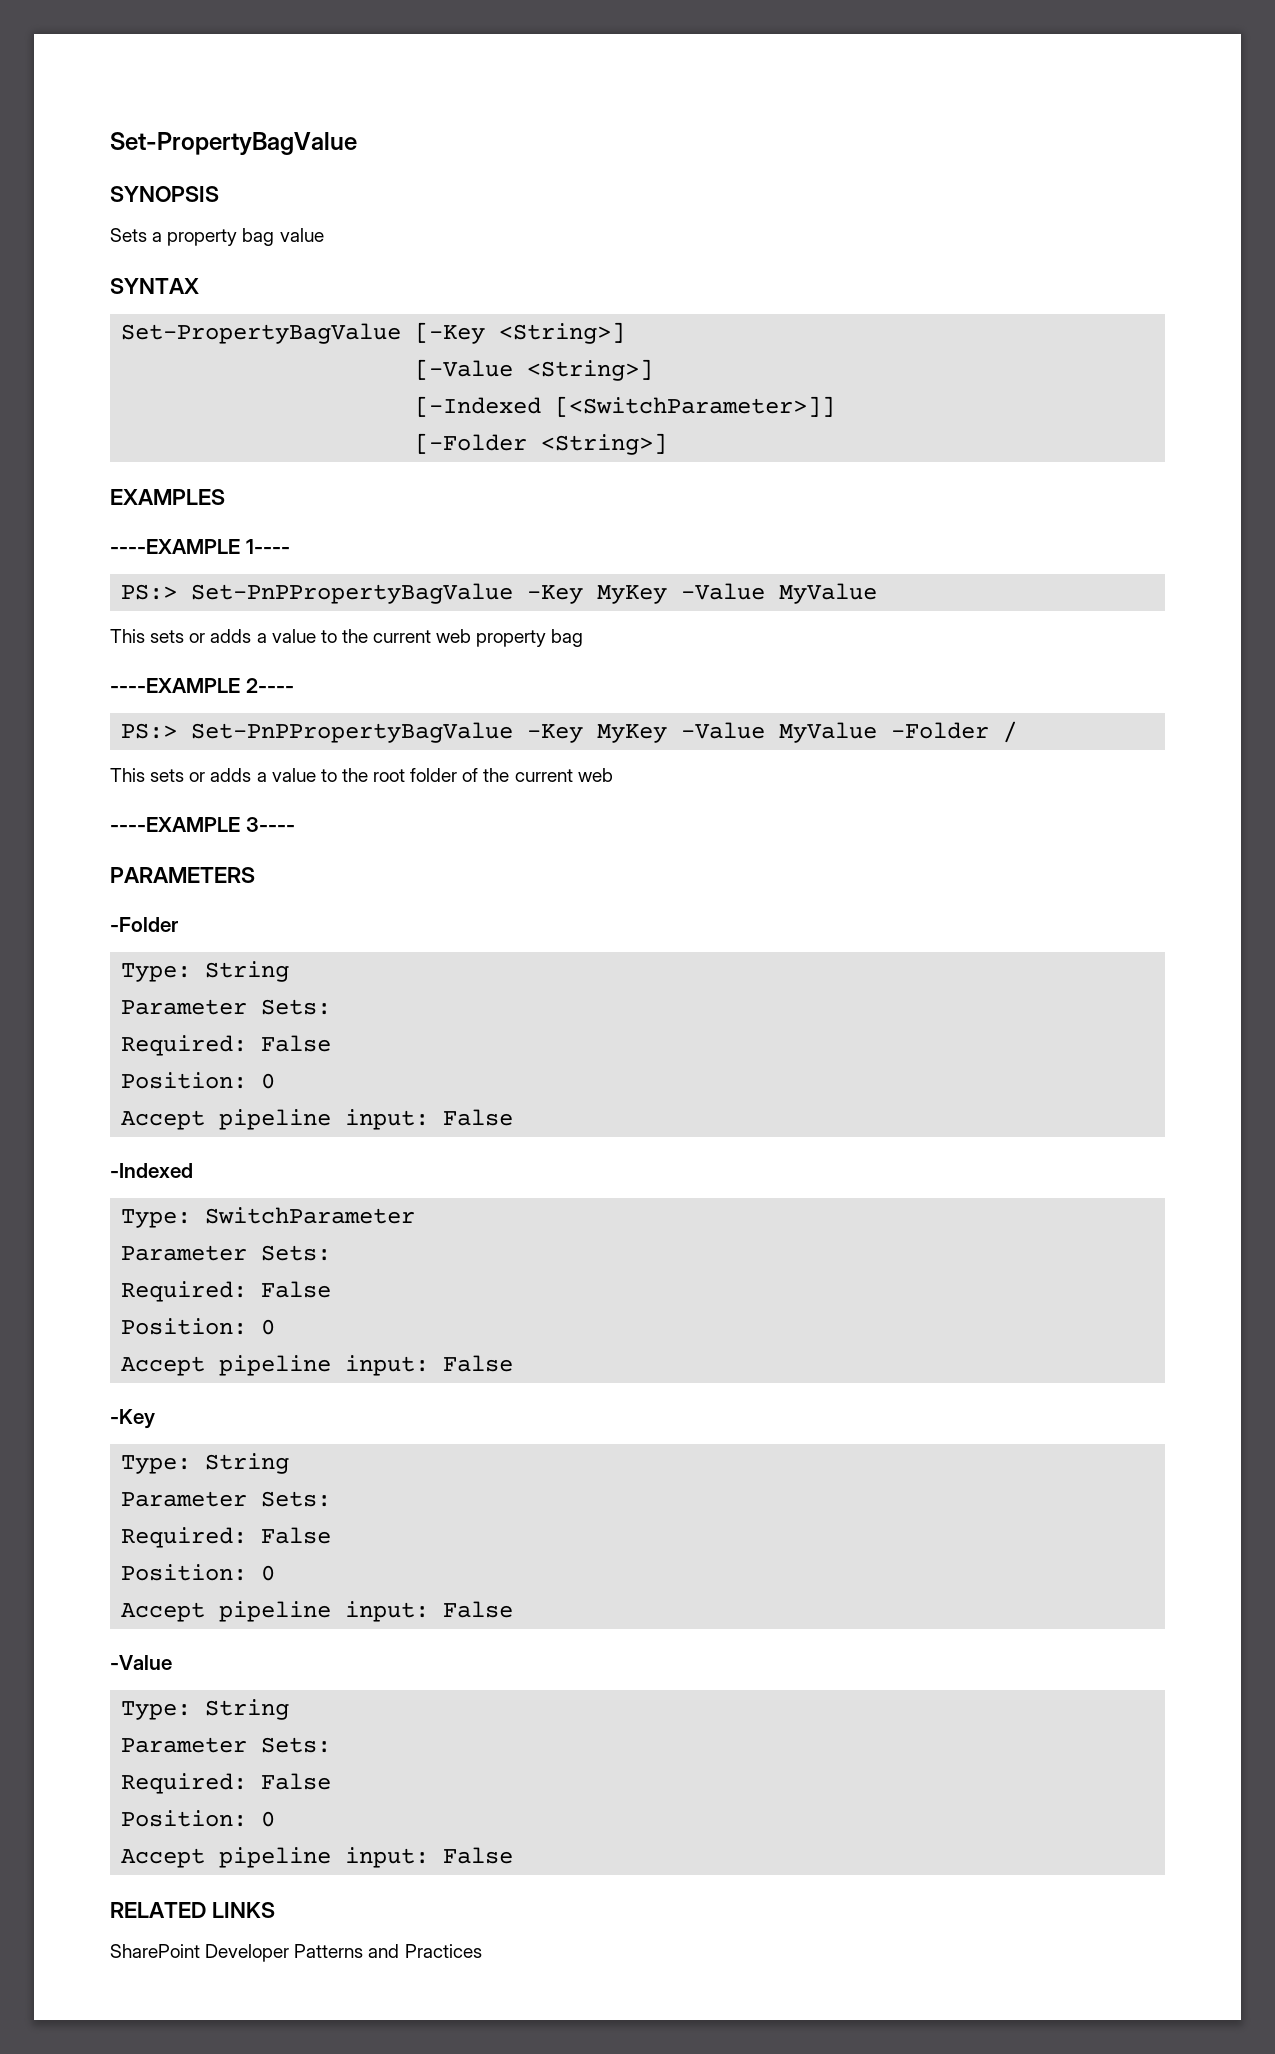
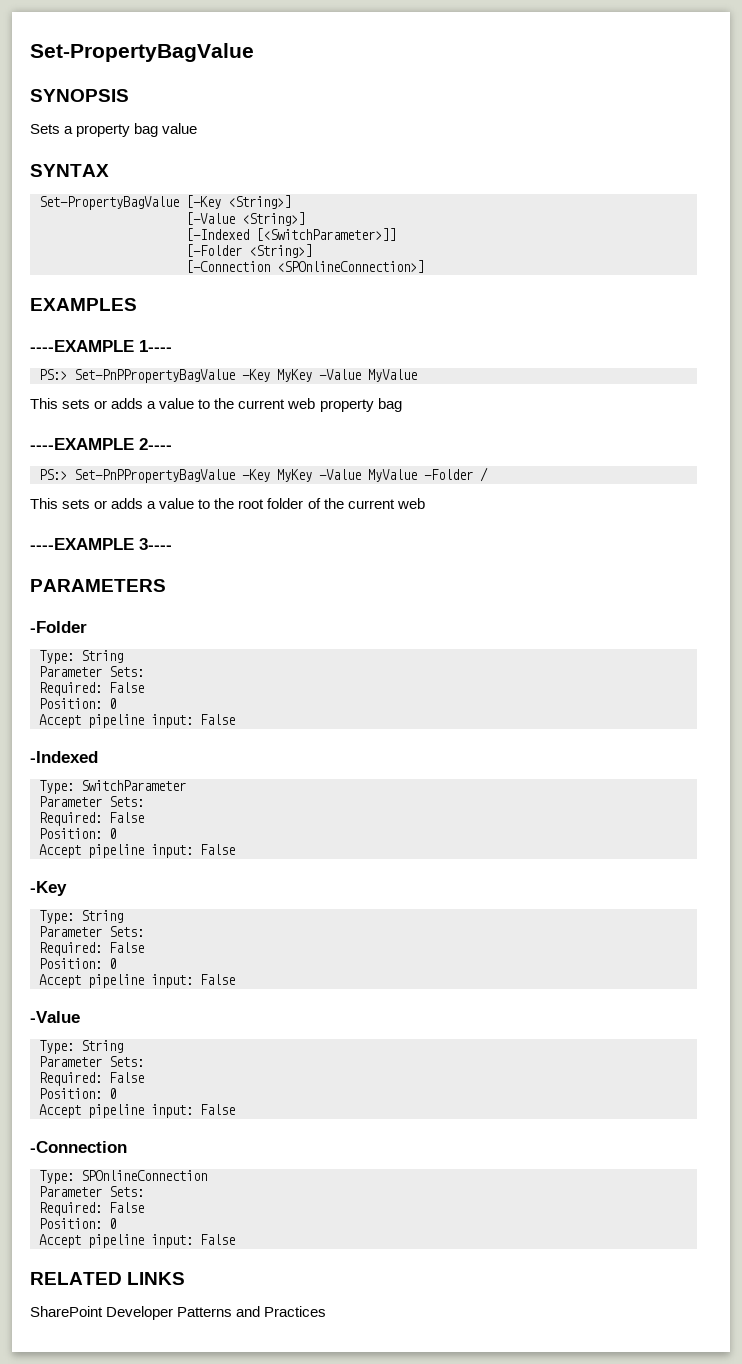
(668, 444) none -> [186,260,424,273] // [-Connection <SPOnlineConnection>]
(514, 1855) none -> [30,1141,127,1153] [39,1170,207,1184] [39,1186,144,1197] [39,1202,144,1216] [39,1218,116,1229] [39,1234,235,1248] // -Connection // Type: SPOnlineConnection // Parameter Sets: // Required: False // Position: 0 // Accept pipeline input: False

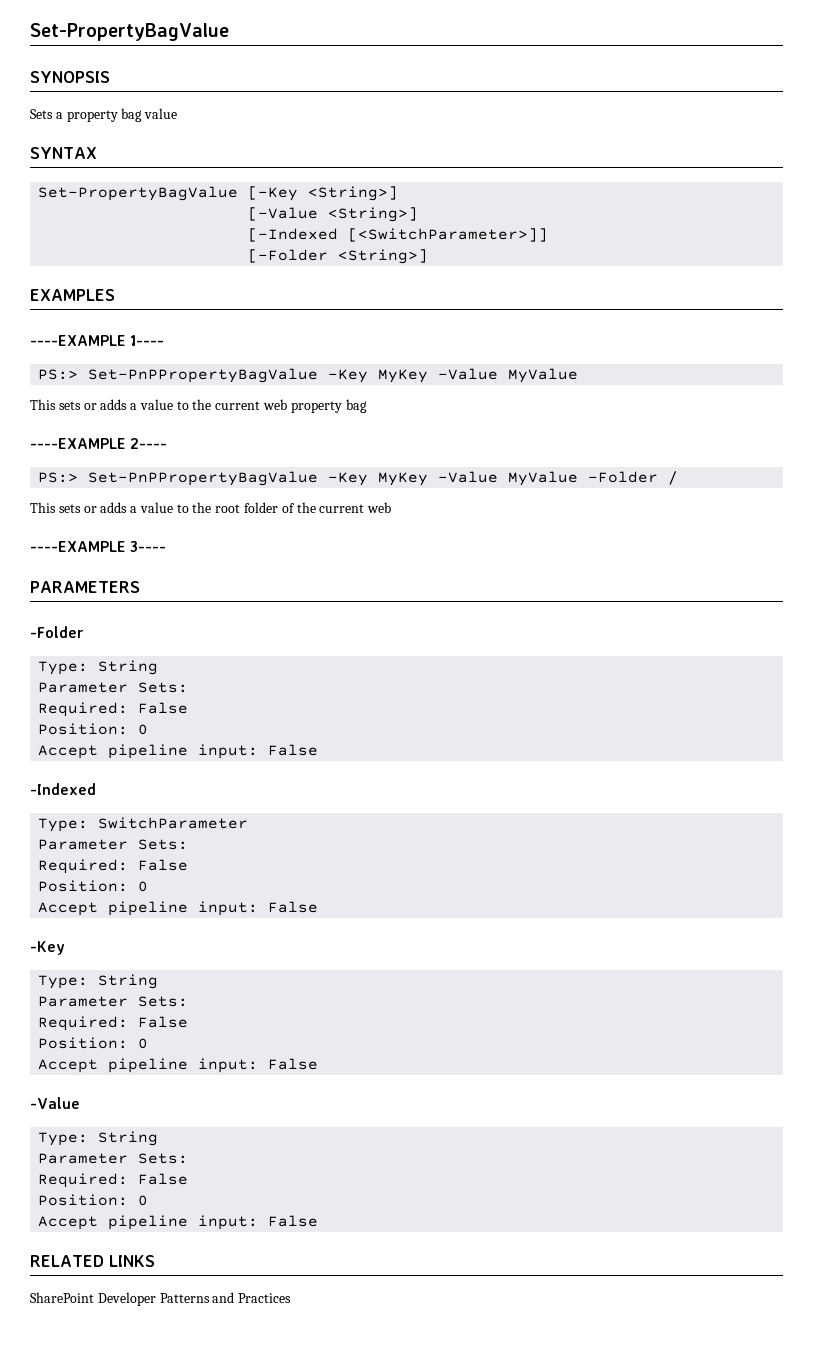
[186,260,424,273] // [-Connection <SPOnlineConnection>] -> (429, 256) none
[30,1141,127,1153] [39,1170,207,1184] [39,1186,144,1197] [39,1202,144,1216] [39,1218,116,1229] [39,1234,235,1248] // -Connection // Type: SPOnlineConnection // Parameter Sets: // Required: False // Position: 0 // Accept pipeline input: False -> (319, 1221) none

